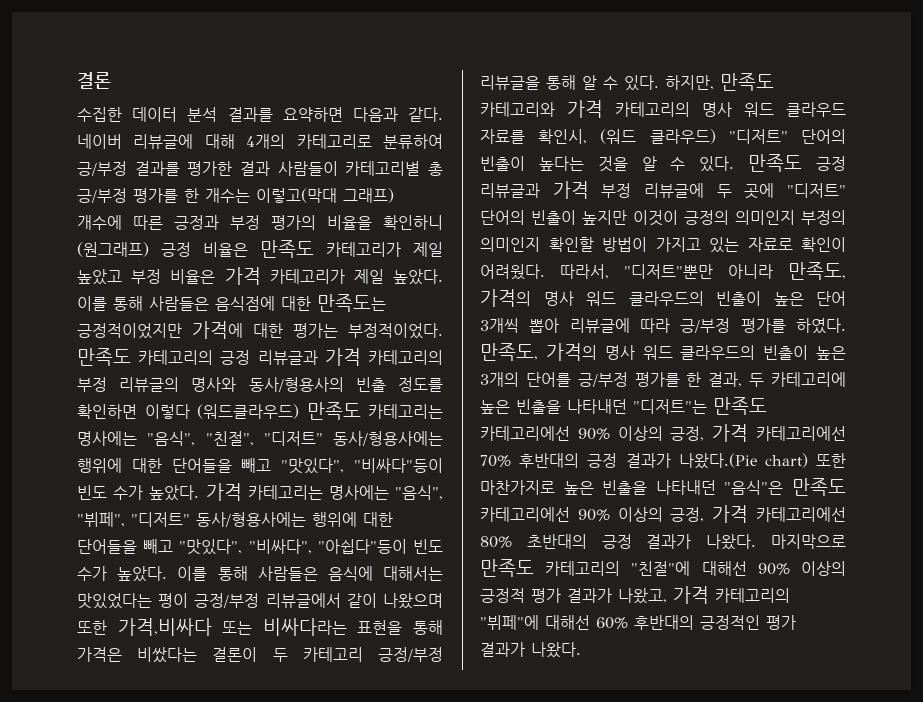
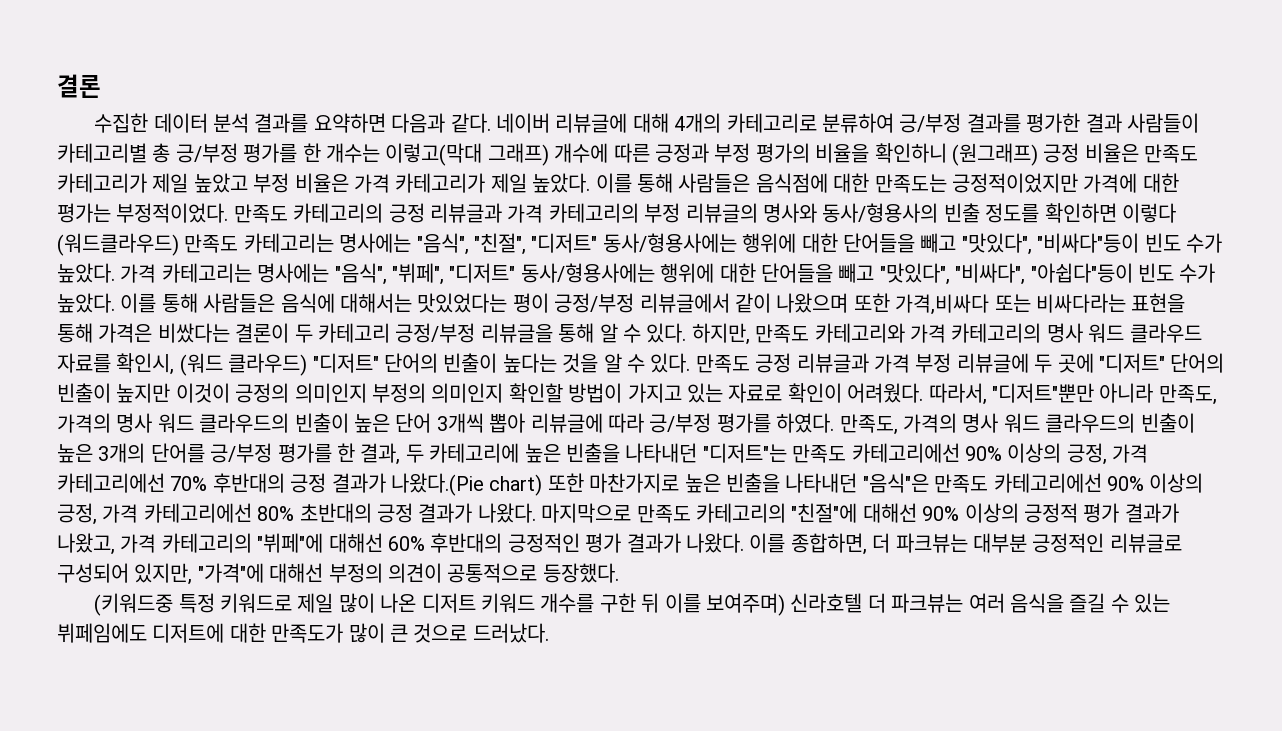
(581, 650) none -> [749,533,1182,555] [57,563,619,585] [94,593,1171,616] [57,623,549,643] 이를 종합하면, 더 파크뷰는 대부분 긍정적인 리뷰글로 구성되어 있지만, "가격"에 대해선 부정의 의견이 공통적으로 등장했다. // (키워드중 특정 키워드로 제일 많이 나온 디저트 키워드 개수를 구한 뒤 이를 보여주며) 신라호텔 더 파크뷰는 여러 음식을 즐길 수 있는 뷔페임에도 디저트에 대한 만족도가 많이 큰 것으로 드러났다.

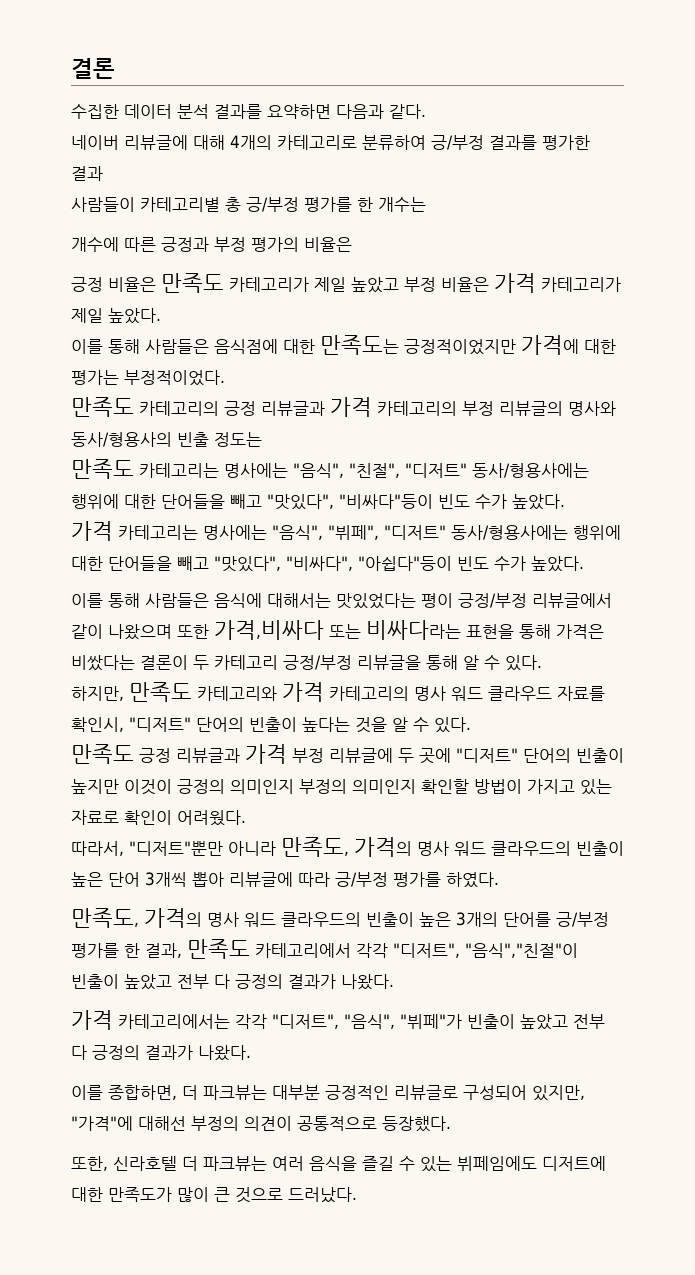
(491, 123) none -> (426, 111) //
(1122, 123) none -> (103, 173) //
[385,143,549,166] 이렇고(막대 그래프) -> (426, 204) //
[815,143,1038,166] 비율을 확인하니 (원그래프) -> [304,237,352,252] 비율은 //
(591, 183) none -> (161, 316) //
(229, 213) none -> (225, 378) //
[985,203,1176,223] [57,233,179,256] 정도를 확인하면 이렇다 (워드클라우드) -> [214,432,262,447] 정도는 //
(115, 273) none -> (565, 502) //
(115, 303) none -> (584, 564) //
(687, 333) none -> (542, 663) //
[179,353,308,376] (워드 클라우드) -> (124, 724) none
(691, 363) none -> (471, 725) //
(924, 393) none -> (246, 818) //
(835, 423) none -> (499, 880) //
[405,443,1149,465] [57,473,1204,496] [57,503,1179,525] [57,533,744,555] 두 카테고리에 높은 빈출을 나타내던 "디저트"는 만족도 카테고리에선 90% 이상의 긍정, 가격 카테고리에선 70% 후반대의 긍정 결과가 나왔다.(Pie chart) 또한 마찬가지로 높은 빈출을 나타내던 "음식"은 만족도 카테고리에선 90% 이상의 긍정, 가격 카테고리에선 80% 초반대의 긍정 결과가 나왔다. 마지막으로 만족도 카테고리의 "친절"에 대해선 90% 이상의 긍정적 평가 결과가 나왔고, 가격 카테고리의 "뷔페"에 대해선 60% 후반대의 긍정적인 평가 결과가 나왔다. -> [187,939,578,959] [71,974,394,990] [71,1010,605,1030] [71,1045,251,1061] 만족도 카테고리에서 각각 "디저트", "음식","친절"이 빈출이 높았고 전부 다 긍정의 결과가 나왔다. // 가격 카테고리에서는 각각 "디저트", "음식", "뷔페"가 빈출이 높았고 전부 다 긍정의 결과가 나왔다. //
[94,593,785,616] (키워드중 특정 키워드로 제일 많이 나온 디저트 키워드 개수를 구한 뒤 이를 보여주며) -> [71,1156,108,1171] 또한,

